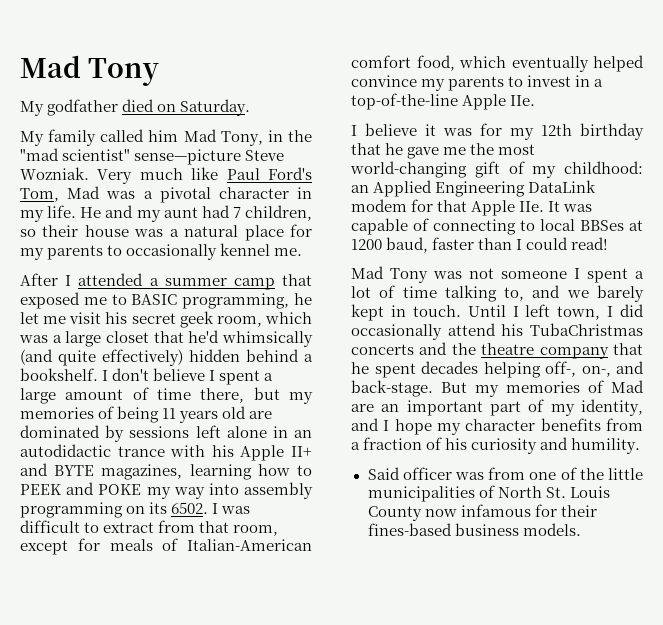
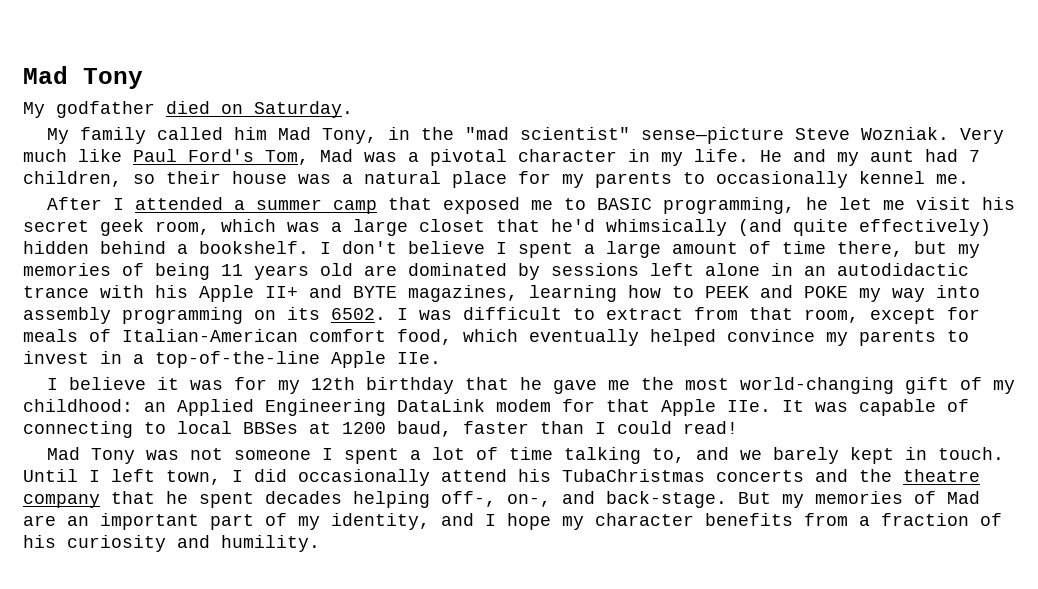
[367,467,643,480] [367,485,610,502] [367,504,597,521] [367,523,581,536] // Said officer was from one of the little municipalities of North St. Louis County now infamous for their fines-based business models. -> (320, 543) none

